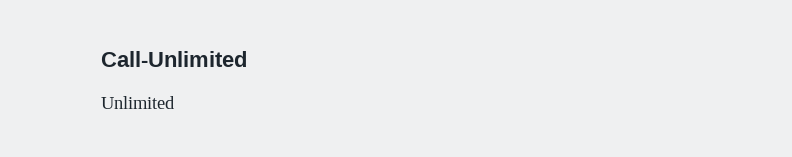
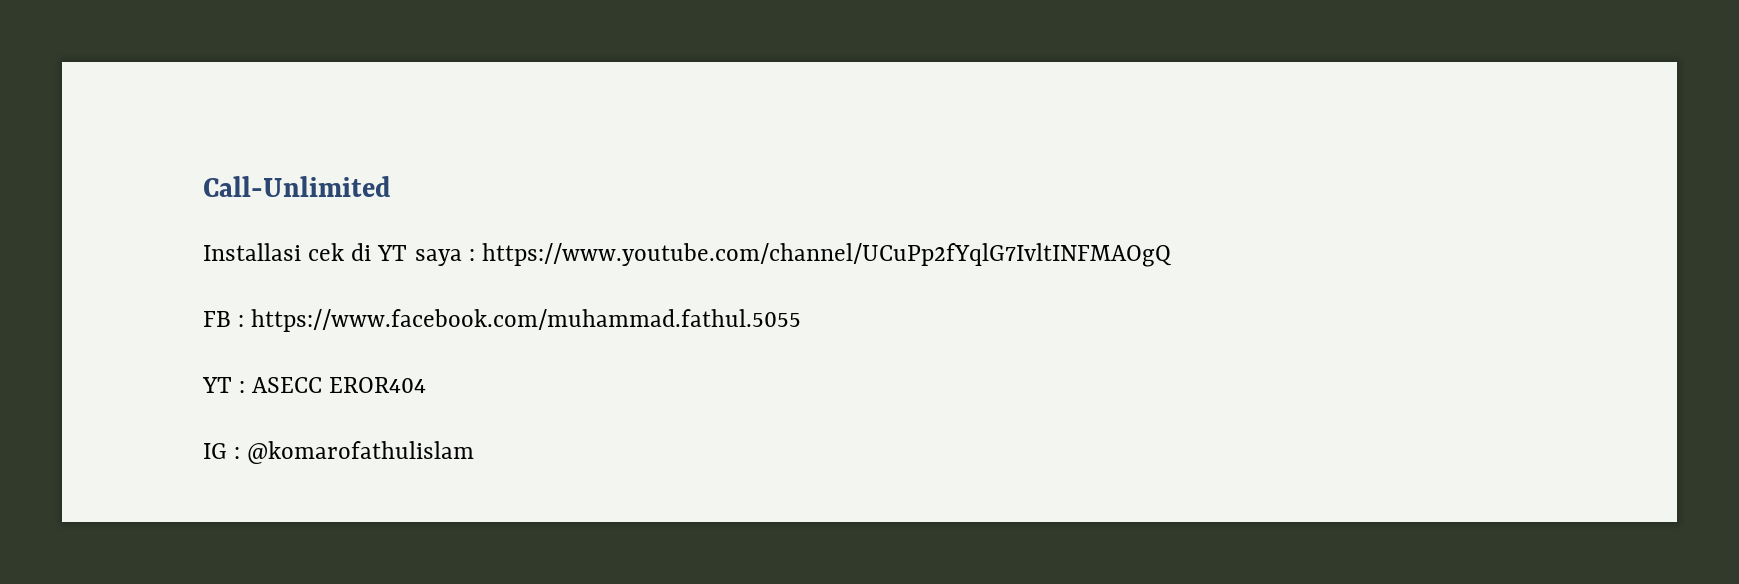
[101,96,175,109] Unlimited -> [203,243,1172,267] [203,309,802,332] [202,377,427,393] [203,441,475,464] Installasi cek di YT saya : https://www.youtube.com/channel/UCuPp2fYqlG7IvltINFMAOgQ // FB : https://www.facebook.com/muhammad.fathul.5055 // YT : ASECC EROR404 // IG : @komarofathulislam

